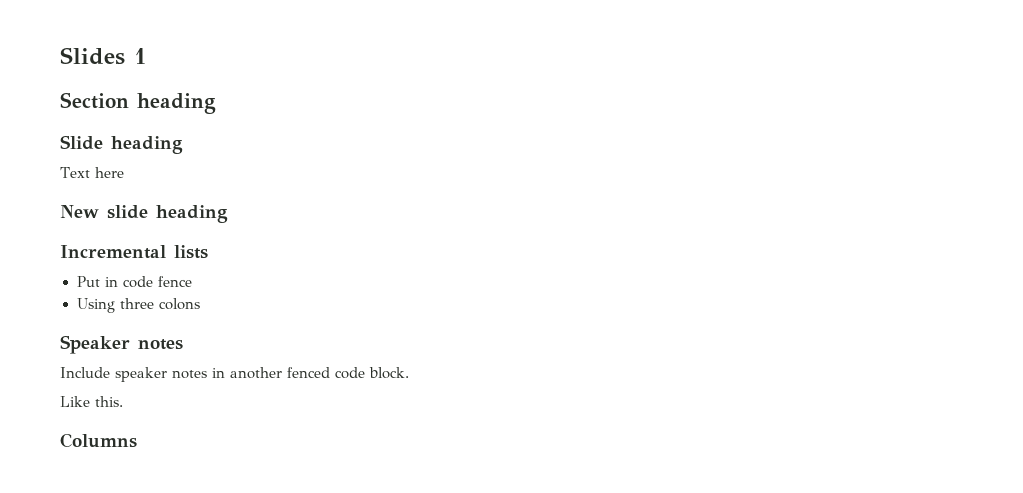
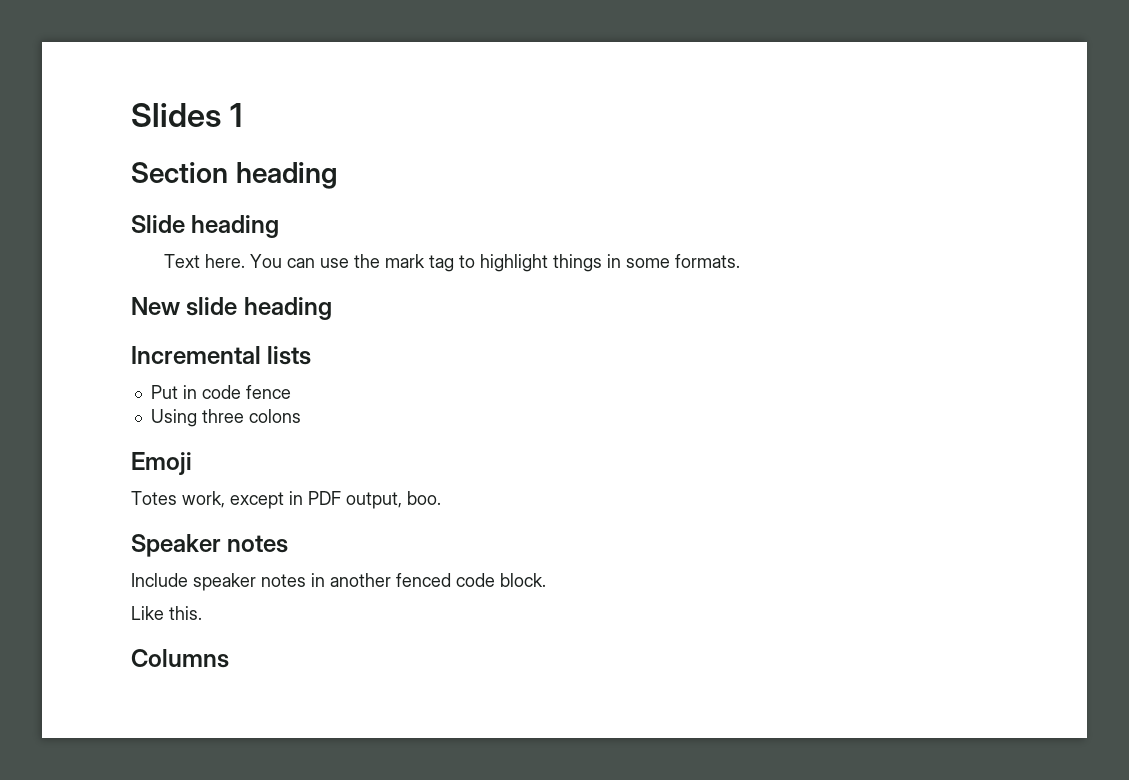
[94,167,124,178] here -> [205,254,741,272] here. You can use the mark tag to highlight things in some formats.
(200, 304) none -> [131,452,192,475] [131,491,441,509] // Emoji // Totes work, except in PDF output, boo.

